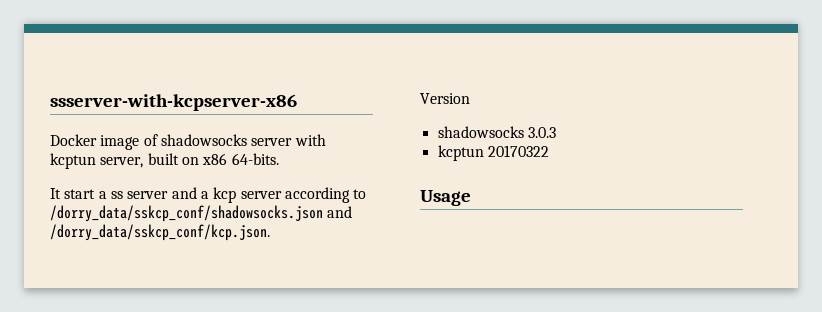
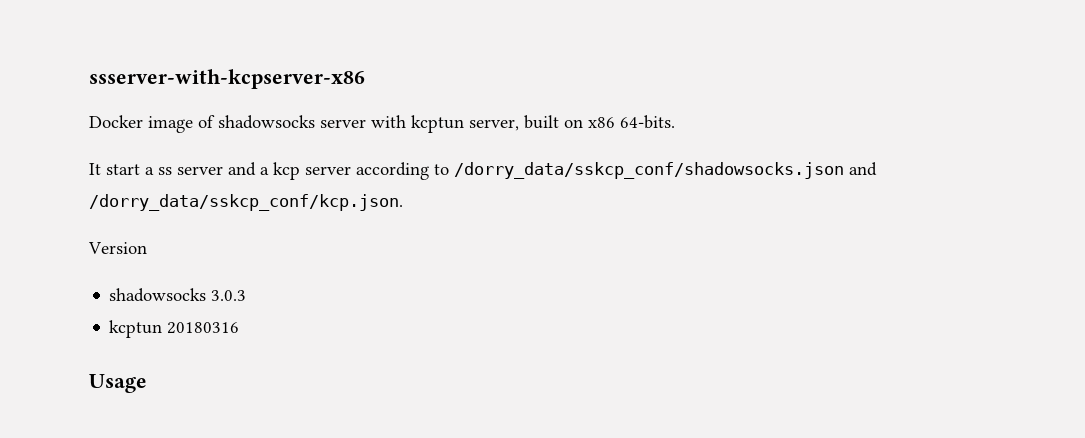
[487,145,549,157] 20170322 -> [167,322,240,334] 20180316

